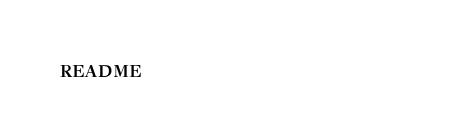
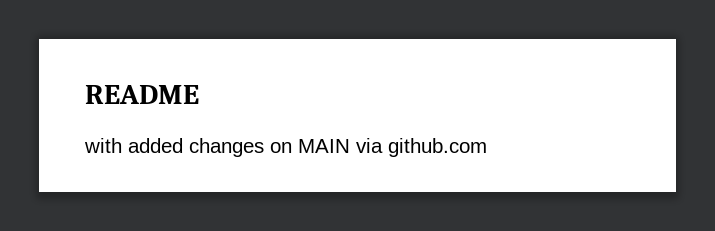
(141, 71) none -> [84,138,487,157] // with added changes on MAIN via github.com

